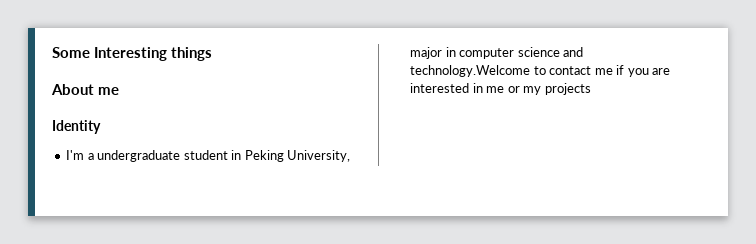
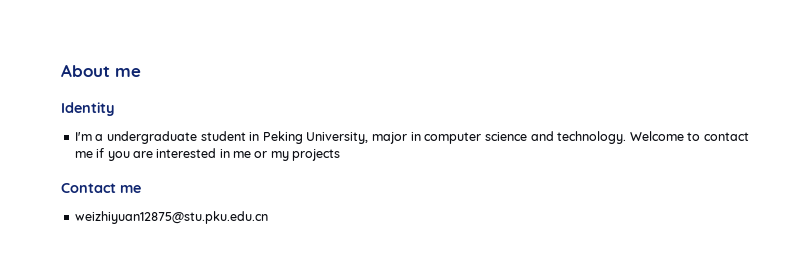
[52,47,213,61] Some Interesting things // -> (61, 70) none
[410,65,531,77] technology.Welcome -> [557,131,684,144] technology. Welcome
(591, 89) none -> [61,183,141,193] [74,211,268,224] // Contact me // weizhiyuan12875@stu.pku.edu.cn

